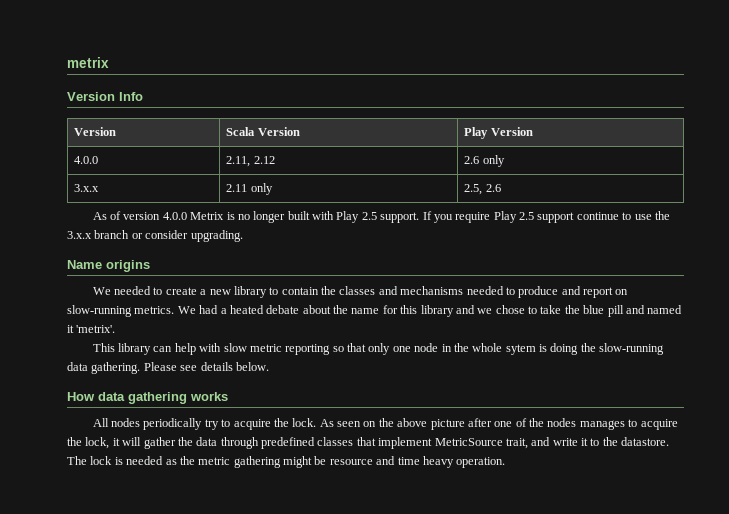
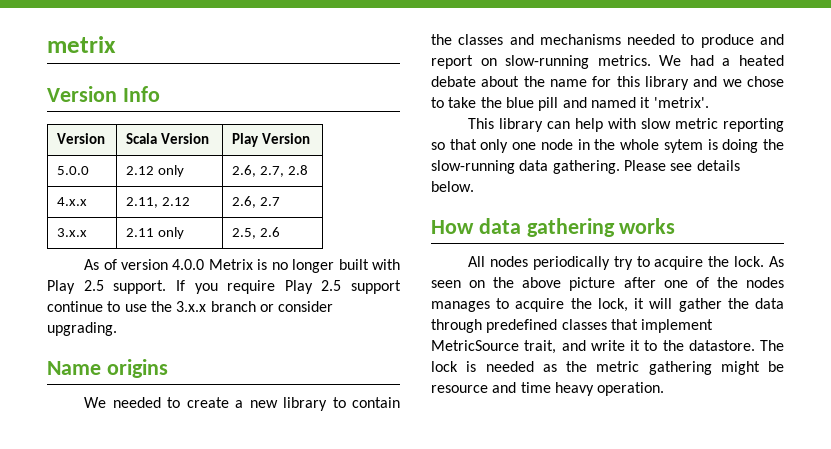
[74,156,99,164] 4.0.0 -> [57,166,90,175] [126,165,185,177] [232,165,309,177] [57,197,88,206] 5.0.0 | 2.12 only | 2.6, 2.7, 2.8 // 4.x.x
[464,155,505,167] 2.6 only -> [232,196,281,208] 2.6, 2.7

